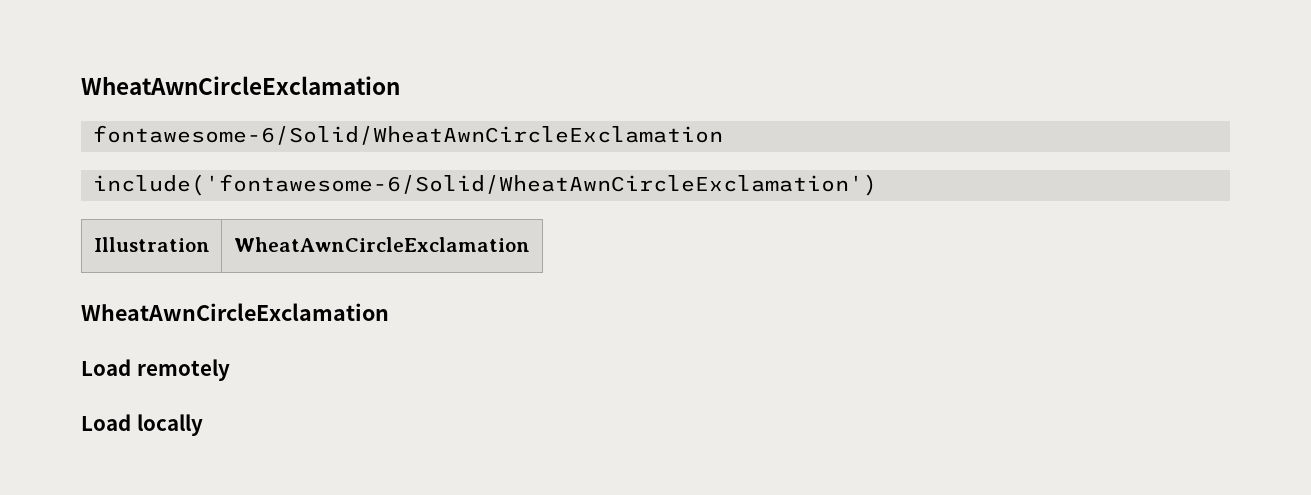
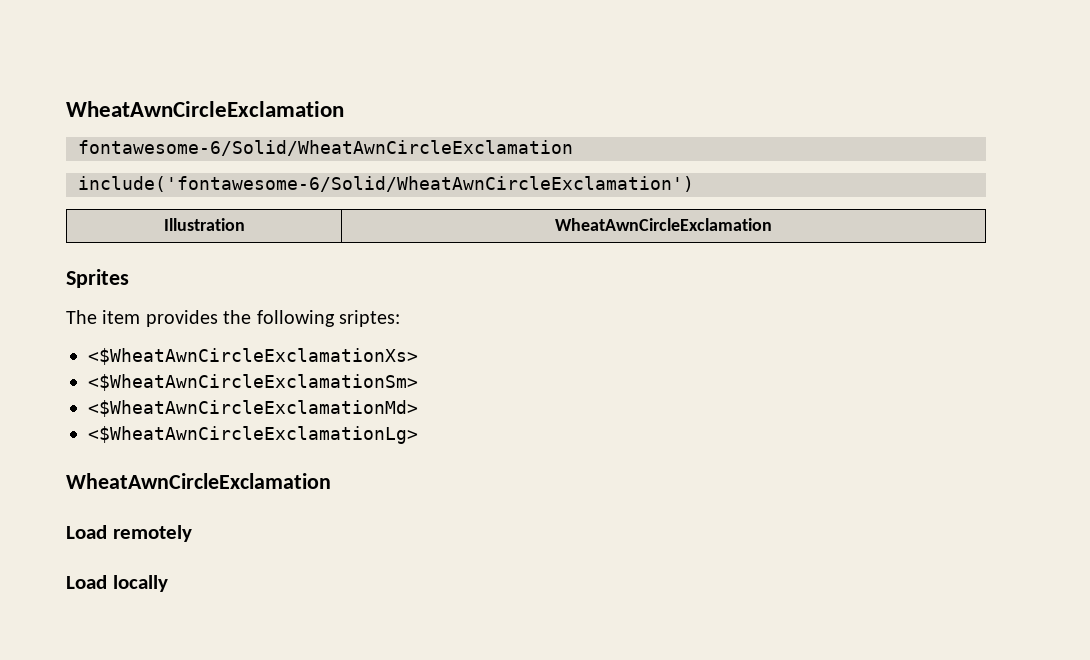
(530, 244) none -> [66,269,129,288] [66,310,400,327] [88,348,418,365] [88,374,418,391] [88,400,418,417] [88,426,418,444] // Sprites // The item provides the following sriptes: // <$WheatAwnCircleExclamationXs> // <$WheatAwnCircleExclamationSm> // <$WheatAwnCircleExclamationMd> // <$WheatAwnCircleExclamationLg>

